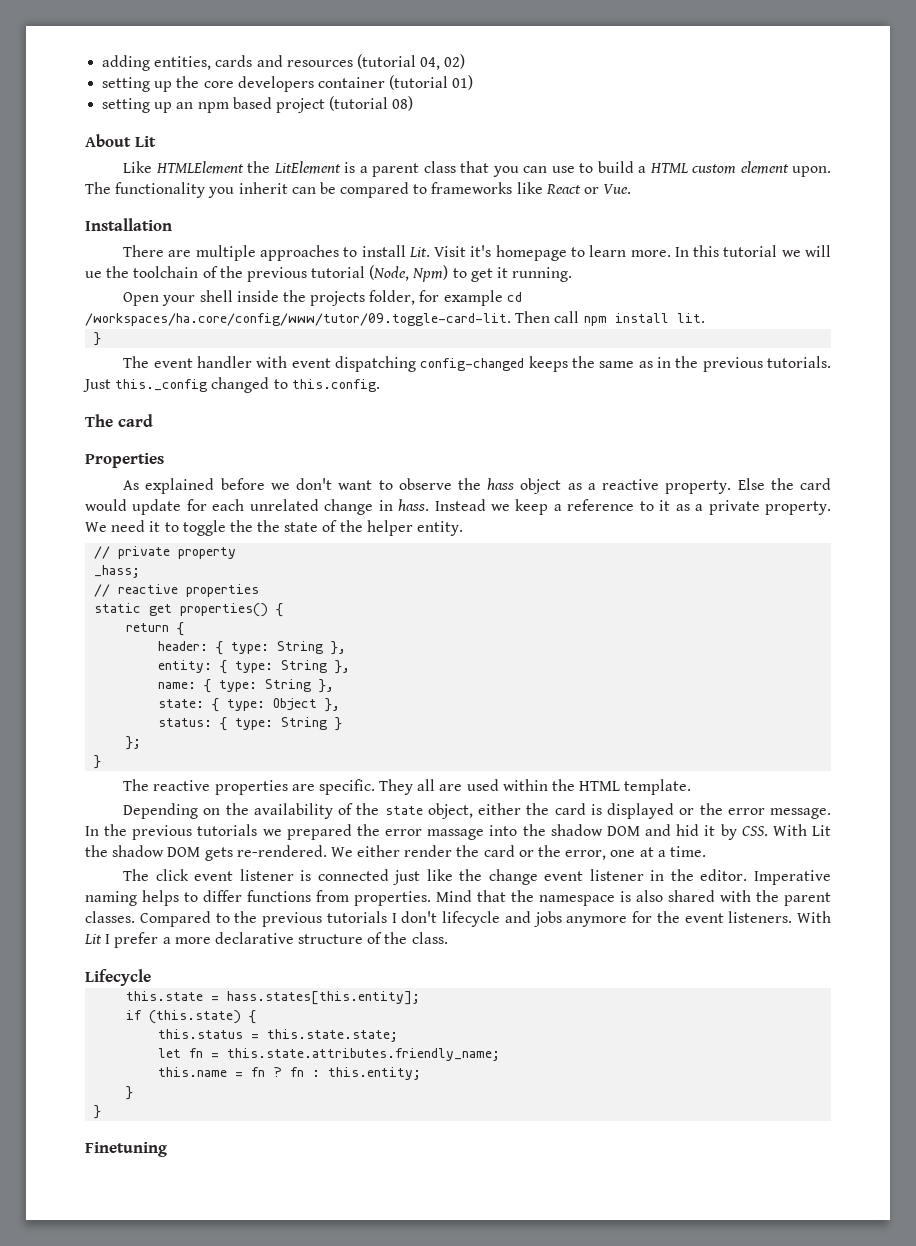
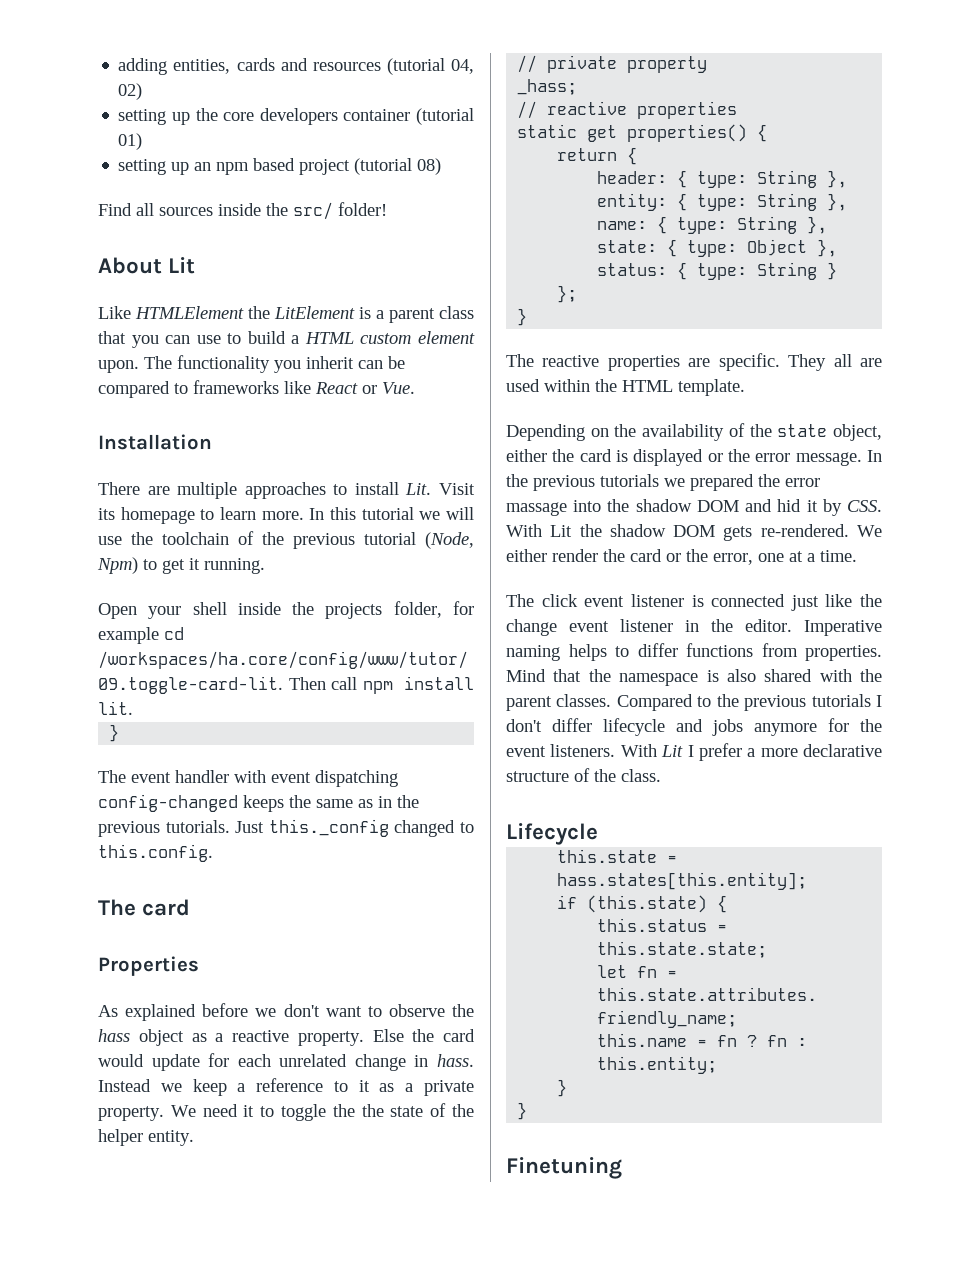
(414, 103) none -> [98,202,387,220] // Find all sources inside the src/ folder!
[470,245,492,257] it's -> [98,508,115,520] its
[85,271,102,278] ue -> [98,536,122,545] use
(438, 917) none -> [552,718,592,732] differ

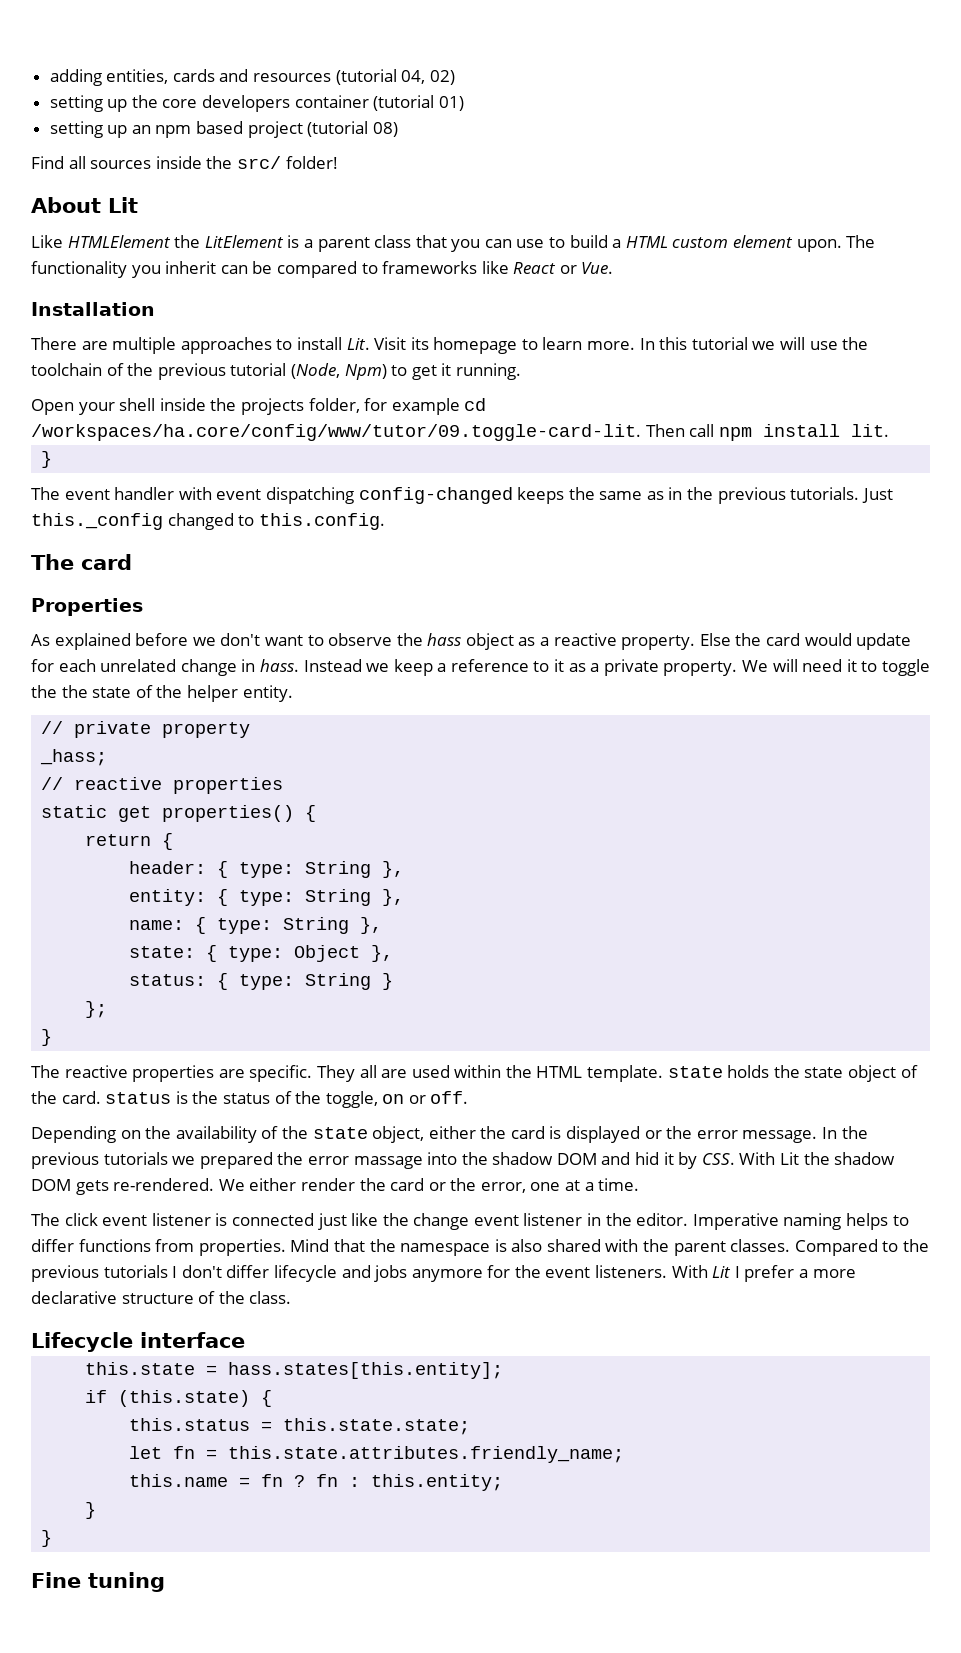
(196, 1111) none -> [772,659,798,672] will
(745, 387) none -> [667,1065,918,1082] [31,1091,469,1108] state holds the state object of the card. status is the status of the toggle, on or off.
(598, 834) none -> [140,1332,245,1348] interface
[506,1157,622,1179] Finetuning -> [31,1572,165,1592] Fine tuning

